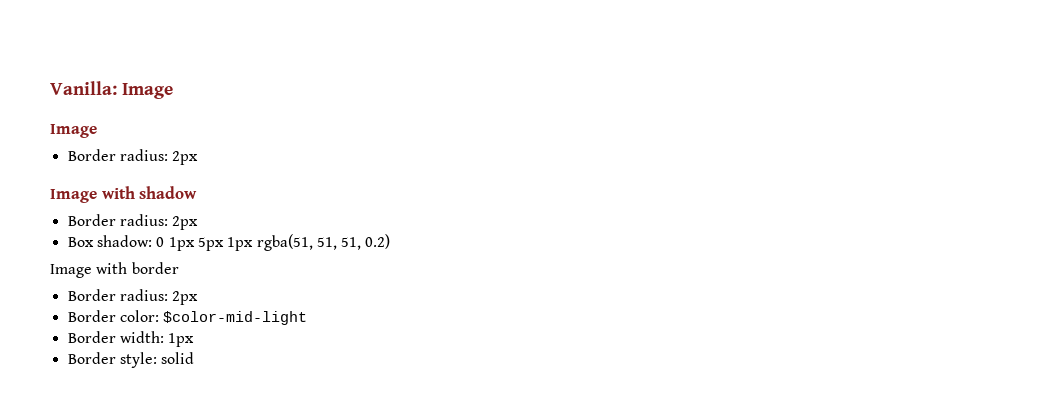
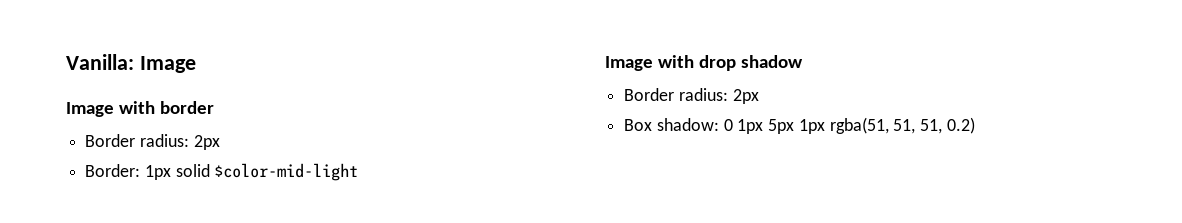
[67,149,199,165] [50,186,135,203] // Border radius: 2px // Image with -> [119,101,215,114] [85,134,220,150] [85,163,359,181] [605,55,737,71] with border // Border radius: 2px // Border: 1px solid $color-mid-light // Image with drop
[50,262,179,278] [67,289,199,305] [67,310,308,325] [67,331,195,347] [67,352,195,368] // Image with border // Border radius: 2px // Border color: $color-mid-light // Border width: 1px // Border style: solid -> (975, 125) none

